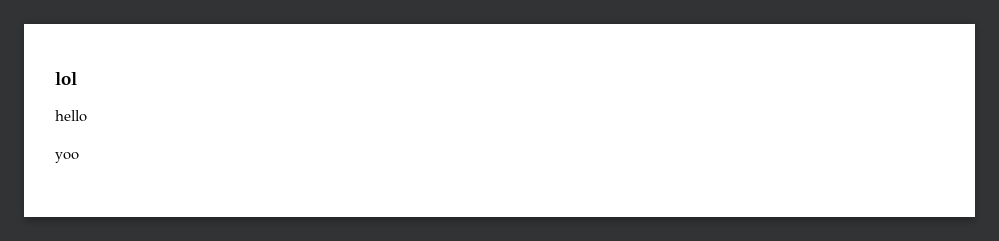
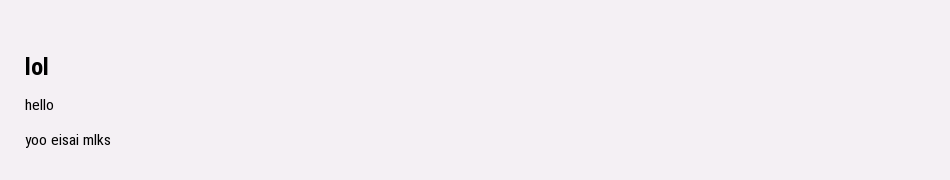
(79, 157) none -> [51,134,112,145] eisai mlks

